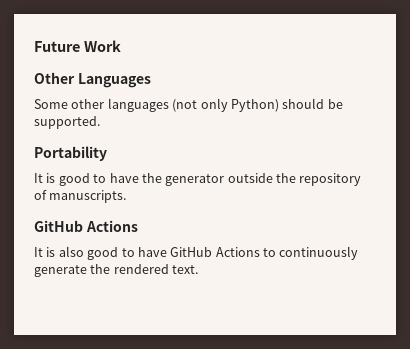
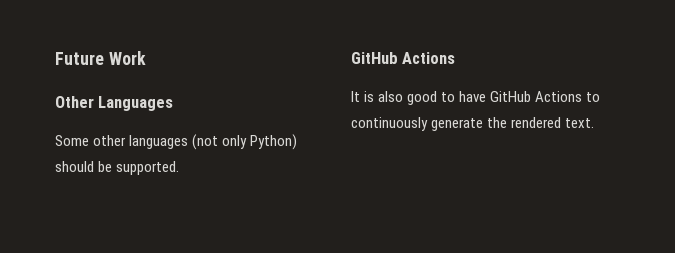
[34,146,107,161] [34,173,362,186] [34,190,127,203] // Portability // It is good to have the generator outside the repository of manuscripts. -> (180, 168) none

